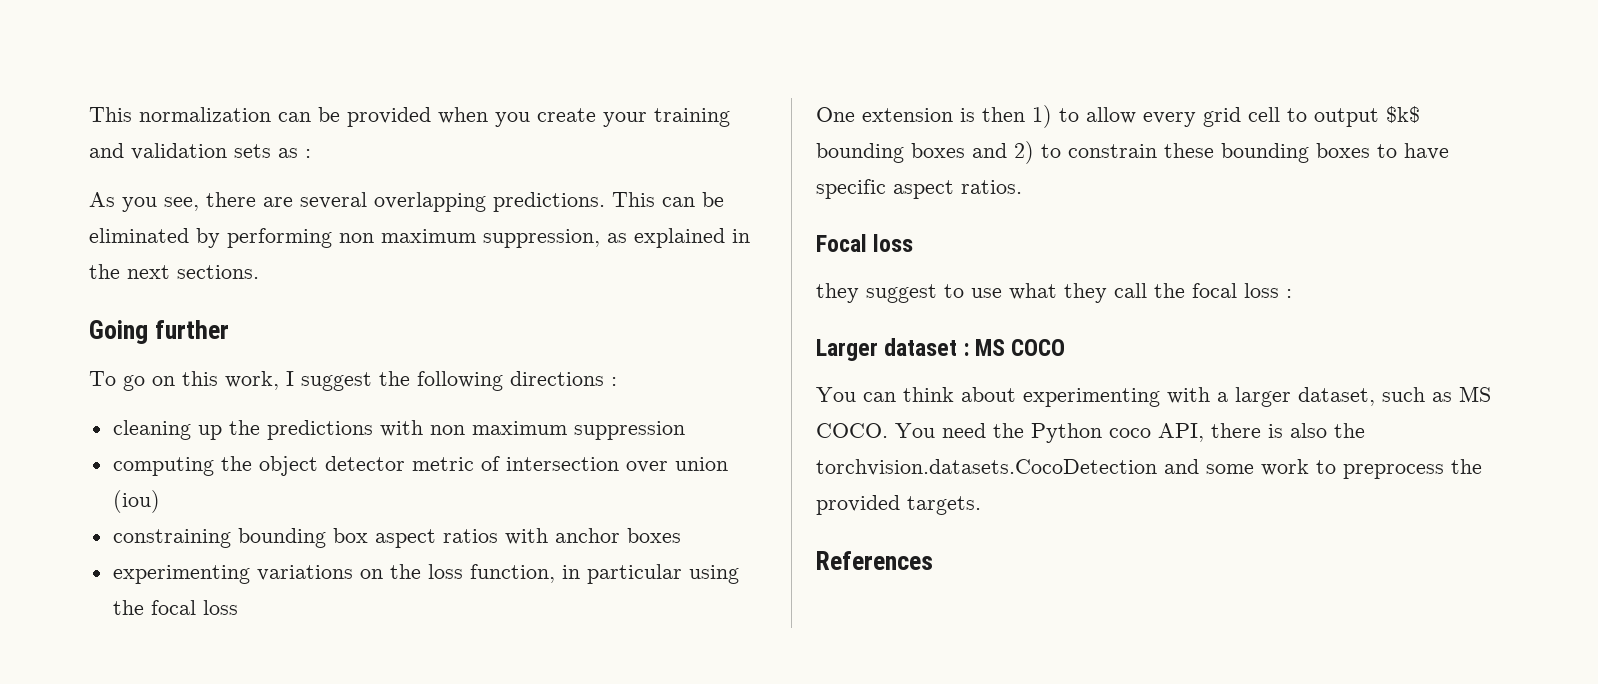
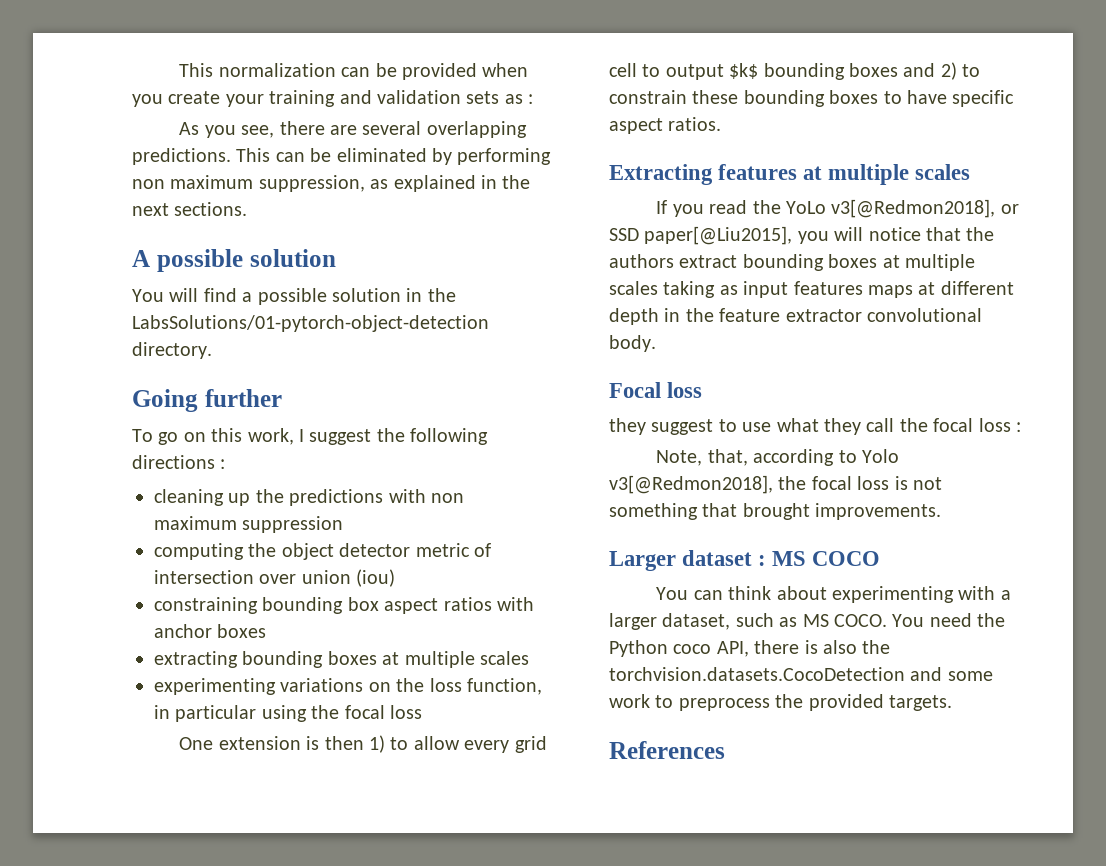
(259, 272) none -> [132,249,336,272] [132,288,456,305] [132,315,489,332] [132,342,212,359] // A possible solution // You will find a possible solution in the LabsSolutions/01-pytorch-object-detection directory.
(681, 535) none -> [154,651,529,668] // extracting bounding boxes at multiple scales
(1022, 187) none -> [609,164,971,185] [656,199,1019,218] [609,226,995,245] [609,254,975,271] [609,281,1014,298] [609,308,982,325] [609,335,656,352] // Extracting features at multiple scales // If you read the YoLo v3[@Redmon2018], or SSD paper[@Liu2015], you will notice that the authors extract bounding boxes at multiple scales taking as input features maps at different depth in the feature extractor convolutional body.
(1292, 293) none -> [656,449,899,466] [609,475,942,494] [609,503,942,520] // Note, that, according to Yolo v3[@Redmon2018], the focal loss is not something that brought improvements.

